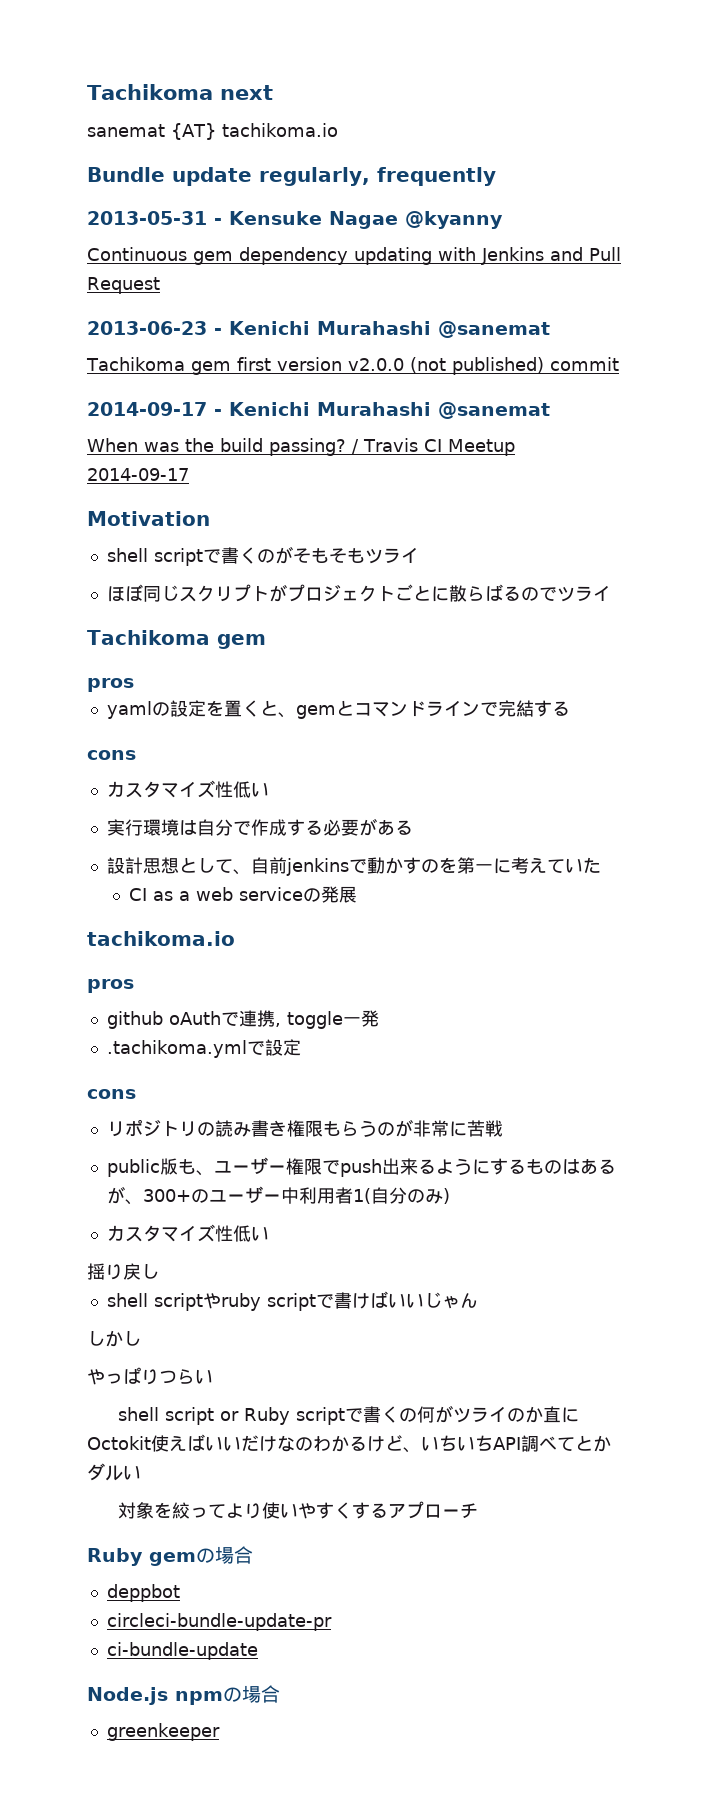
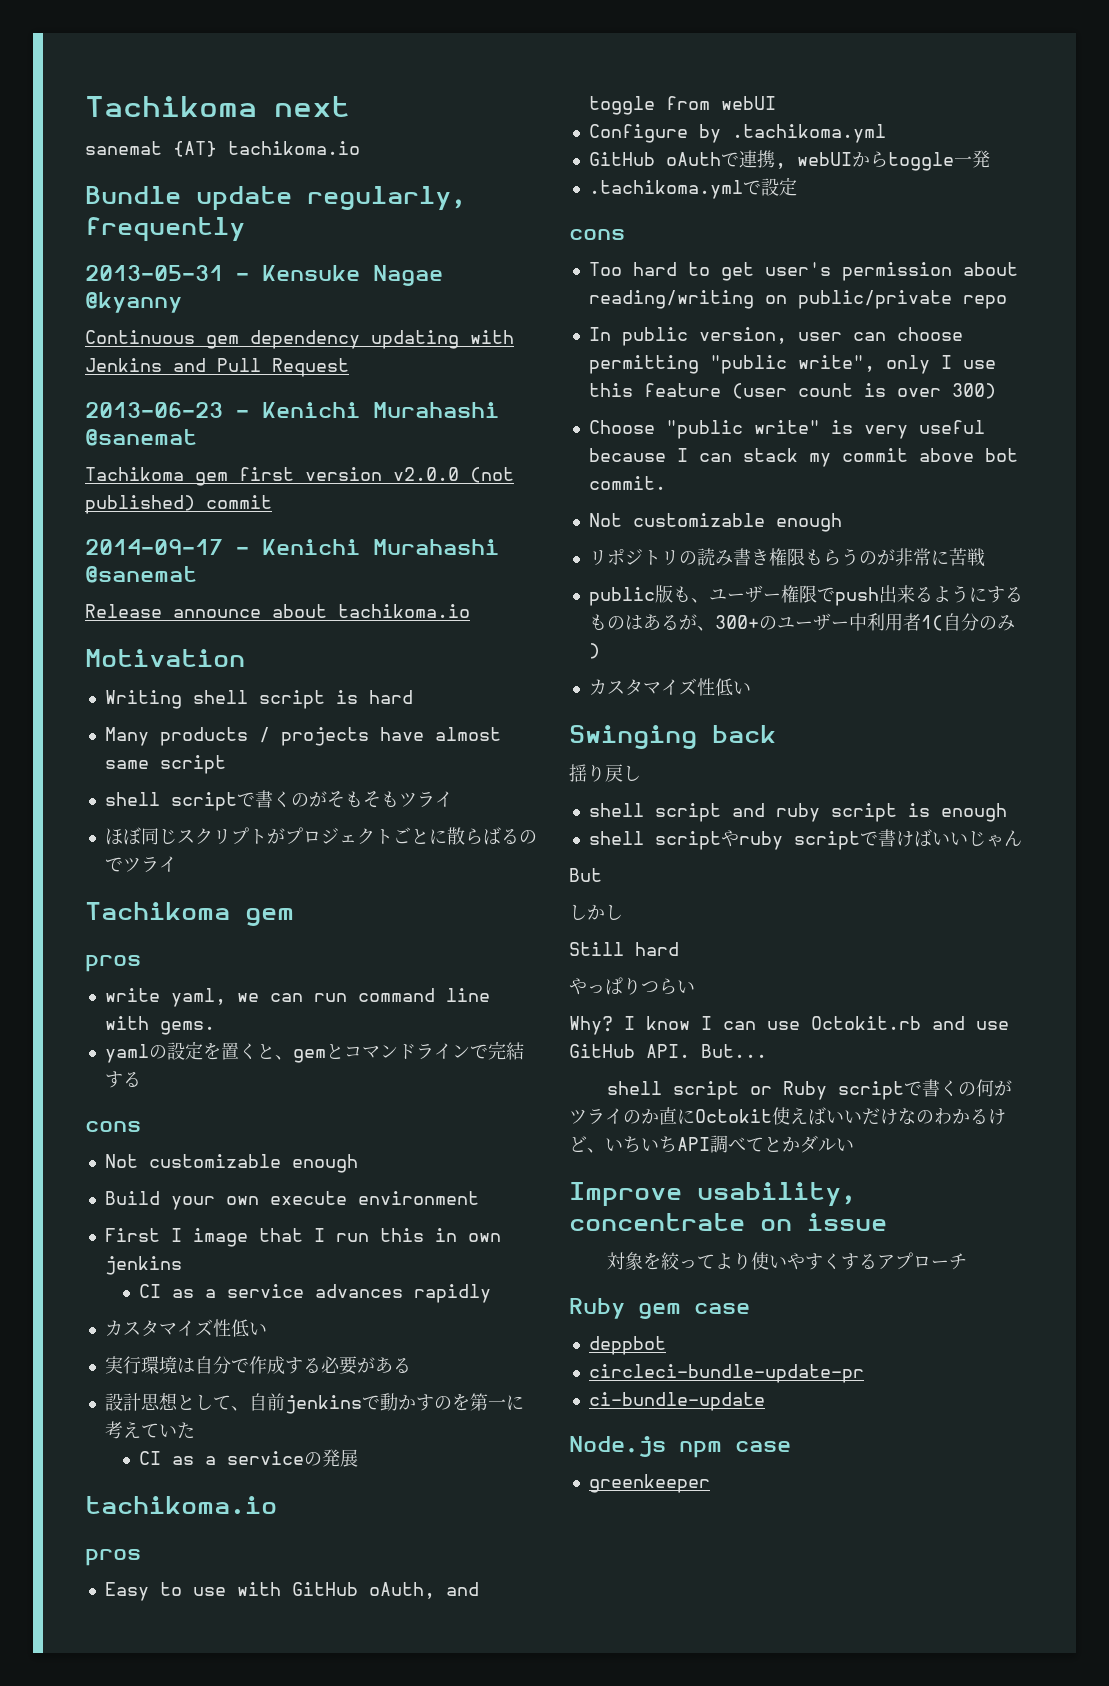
[87,438,515,456] [87,468,189,481] [87,511,210,526] When was the build passing? / Travis CI Meetup 2014-09-17 // Motivation -> [85,604,470,618] [85,649,245,667] [104,690,413,709] [104,727,501,746] [104,755,226,774] Release announce about tachikoma.io // Motivation // Writing shell script is hard // Many products / projects have almost same script
(134, 685) none -> [104,988,490,1007] [104,1016,215,1035] // write yaml, we can run command line with gems.
(136, 755) none -> [104,1154,358,1173] [104,1191,479,1210] [104,1228,501,1247] [104,1256,182,1275] [139,1284,492,1303] // Not customizable enough // Build your own execute environment // First I image that I run this in own jenkins // CI as a service advances rapidly
[196,887,234,901] web -> (217, 1460) none
[106,1011,163,1029] github -> [104,1582,479,1601] [588,96,776,115] [588,124,886,143] [588,152,655,166] Easy to use with GitHub oAuth, and toggle from webUI // Configure by .tachikoma.yml // GitHub
(281, 1025) none -> [796,151,888,168] webUIから
(136, 1094) none -> [588,262,1018,281] [588,290,1007,309] [588,327,963,346] [588,355,996,374] [588,383,996,399] [588,420,985,439] [588,448,1018,467] [588,476,666,490] [588,513,842,532] // Too hard to get user's permission about reading/writing on public/private repo // In public version, user can choose permitting "public write", only I use this feature (user count is over 300) // Choose "public write" is very useful because I can stack my commit above bot commit. // Not customizable enough
(269, 1233) none -> [569,725,776,749] // Swinging back
(159, 1271) none -> [588,803,1007,822] // shell script and ruby script is enough
(478, 1300) none -> [569,868,602,882] // But
(141, 1338) none -> [569,942,679,956] // Still hard
(213, 1376) none -> [569,1016,1009,1035] [569,1044,767,1058] // Why? I know I can use Octokit.rb and use GitHub API. But...
(141, 1472) none -> [569,1182,856,1207] [569,1213,887,1231] // Improve usability, concentrate on issue
[196,1546,253,1564] の場合 -> [694,1303,750,1314] case
[223,1685,280,1703] の場合 -> [735,1441,791,1452] case

